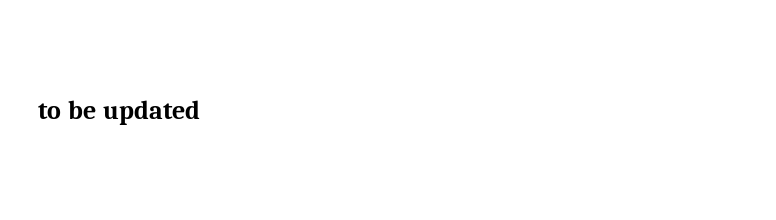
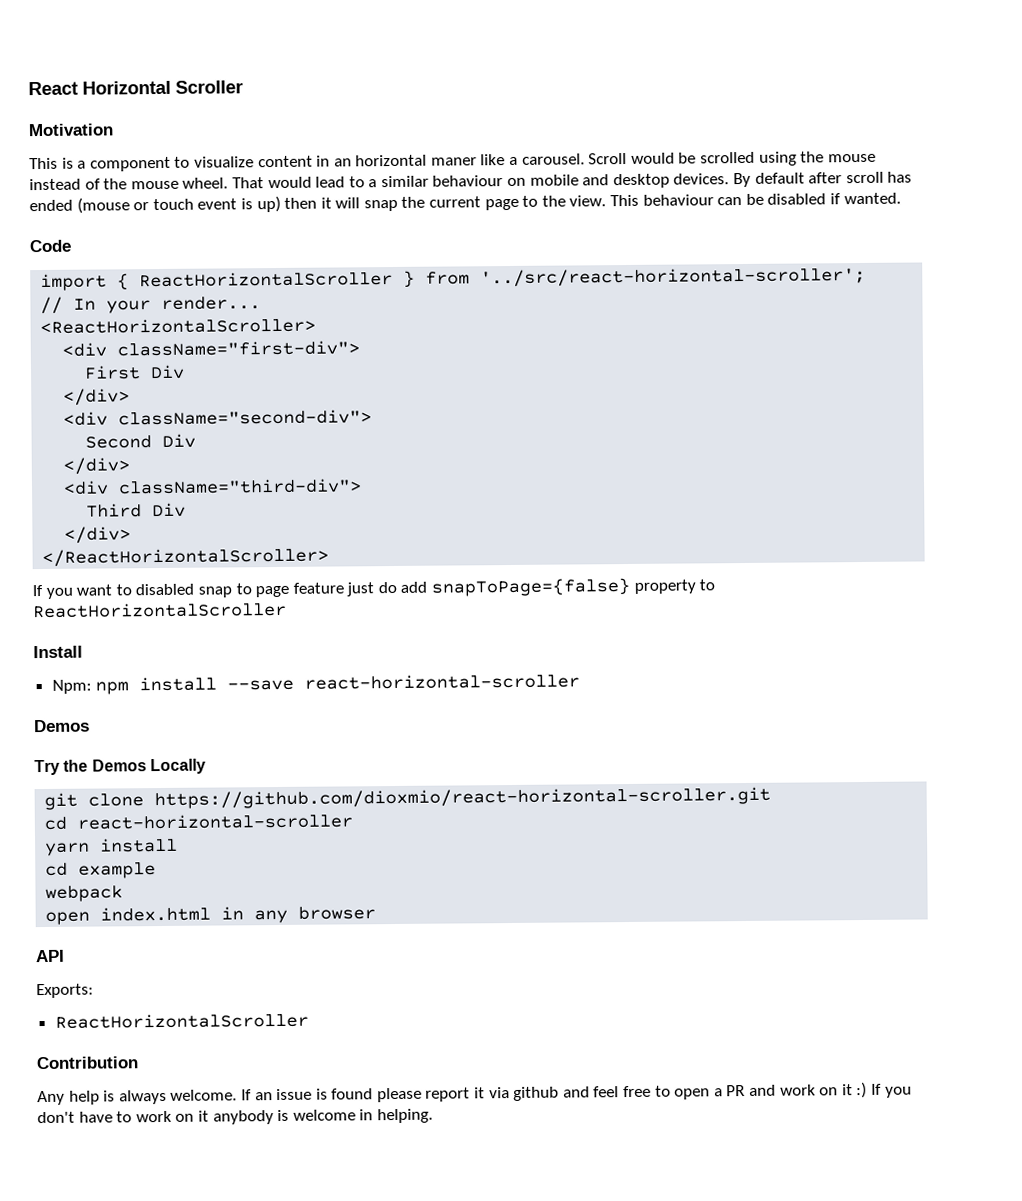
[38,100,200,125] to be updated -> [28,80,243,96] [28,123,114,137] [29,151,876,172] [29,171,913,191] [29,192,901,214] [29,239,72,253] [40,266,867,292] [40,296,262,315] [40,317,317,335] [62,340,361,357] [84,364,186,380] [63,388,131,406] [63,409,373,426] [85,433,197,449] [63,457,131,475] [63,478,363,495] [86,502,187,518] [64,526,132,544] [42,547,330,568] [32,577,716,599] [33,601,287,619] [33,645,83,659] [51,673,581,695] [34,719,90,733] [34,758,206,776] [44,786,772,810] [44,813,354,830] [45,837,179,856] [45,862,157,879] [45,885,124,902] [45,906,377,925] [35,949,65,963] [36,983,94,999] [54,1012,309,1029] [36,1056,138,1070] [37,1081,912,1106] [37,1108,433,1125] React Horizontal Scroller // Motivation // This is a component to visualize content in an horizontal maner like a carousel. Scroll would be scrolled using the mouse instead of the mouse wheel. That would lead to a similar behaviour on mobile and desktop devices. By default after scroll has ended (mouse or touch event is up) then it will snap the current page to the view. This behaviour can be disabled if wanted. // Code // import { ReactHorizontalScroller } from '../src/react-horizontal-scroller'; // // In your render... // <ReactHorizontalScroller> // <div className="first-div"> // First Div // </div> // <div className="second-div"> // Second Div // </div> // <div className="third-div"> // Third Div // </div> // </ReactHorizontalScroller> // If you want to disabled snap to page feature just do add snapToPage={false} property to ReactHorizontalScroller // Install // Npm: npm install --save react-horizontal-scroller // Demos // Try the Demos Locally // git clone https://github.com/dioxmio/react-horizontal-scroller.git // cd react-horizontal-scroller // yarn install // cd example // webpack // open index.html in any browser // API // Exports: // ReactHorizontalScroller // Contribution // Any help is always welcome. If an issue is found please report it via github and feel free to open a PR and work on it :) If you don't have to work on it anybody is welcome in helping.

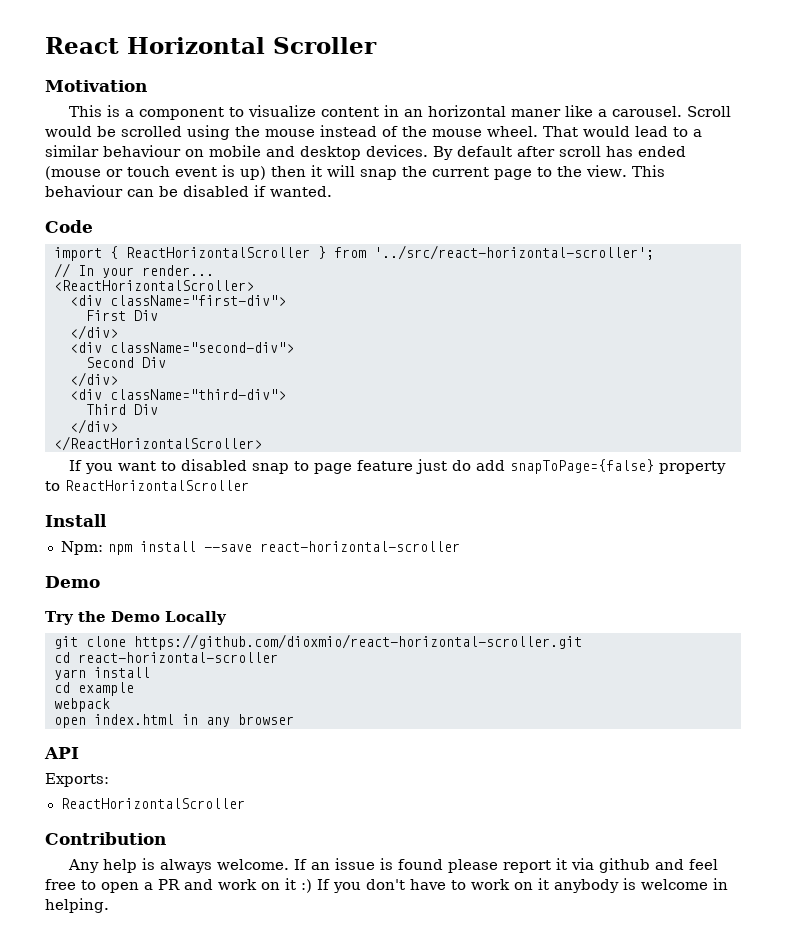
[34,719,90,733] Demos -> [45,576,100,588] Demo
[91,759,147,772] Demos -> [110,611,160,622] Demo

